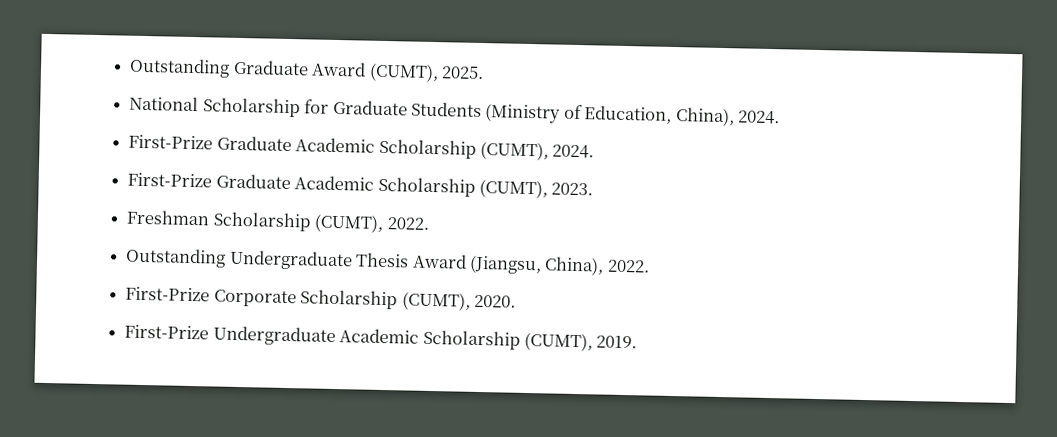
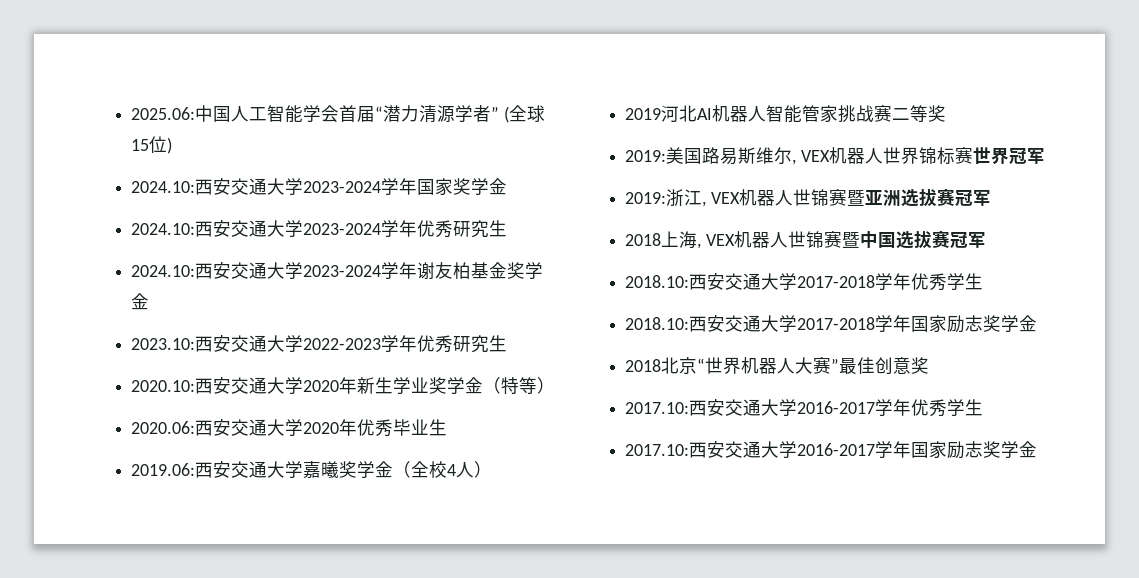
[129,57,484,83] [129,95,781,127] [128,134,595,161] [127,172,594,199] [126,209,429,233] [125,247,650,276] [125,286,516,311] [124,324,638,352] Outstanding Graduate Award (CUMT), 2025. // National Scholarship for Graduate Students (Ministry of Education, China), 2024. // First-Prize Graduate Academic Scholarship (CUMT), 2024. // First-Prize Graduate Academic Scholarship (CUMT), 2023. // Freshman Scholarship (CUMT), 2022. // Outstanding Undergraduate Thesis Award (Jiangsu, China), 2022. // First-Prize Corporate Scholarship (CUMT), 2020. // First-Prize Undergraduate Academic Scholarship (CUMT), 2019. -> [131,105,545,123] [131,136,173,154] [131,178,508,196] [131,220,508,238] [131,262,544,279] [131,293,150,310] [131,335,508,353] [131,377,556,394] [131,419,448,437] [131,461,493,478] [625,104,947,123] [625,146,1045,165] [625,188,991,207] [625,230,986,249] [625,273,984,291] [625,315,1038,333] [625,356,930,375] [625,399,984,417] [625,441,1038,459] 2025.06:中国人工智能学会首届“潜力清源学者” (全球15位) // 2024.10:西安交通大学2023-2024学年国家奖学金 // 2024.10:西安交通大学2023-2024学年优秀研究生 // 2024.10:西安交通大学2023-2024学年谢友柏基金奖学金 // 2023.10:西安交通大学2022-2023学年优秀研究生 // 2020.10:西安交通大学2020年新生学业奖学金（特等） // 2020.06:西安交通大学2020年优秀毕业生 // 2019.06:西安交通大学嘉曦奖学金（全校4人） // 2019河北AI机器人智能管家挑战赛二等奖 // 2019:美国路易斯维尔, VEX机器人世界锦标赛世界冠军 // 2019:浙江, VEX机器人世锦赛暨亚洲选拔赛冠军 // 2018上海, VEX机器人世锦赛暨中国选拔赛冠军 // 2018.10:西安交通大学2017-2018学年优秀学生 // 2018.10:西安交通大学2017-2018学年国家励志奖学金 // 2018北京“世界机器人大赛”最佳创意奖 // 2017.10:西安交通大学2016-2017学年优秀学生 // 2017.10:西安交通大学2016-2017学年国家励志奖学金

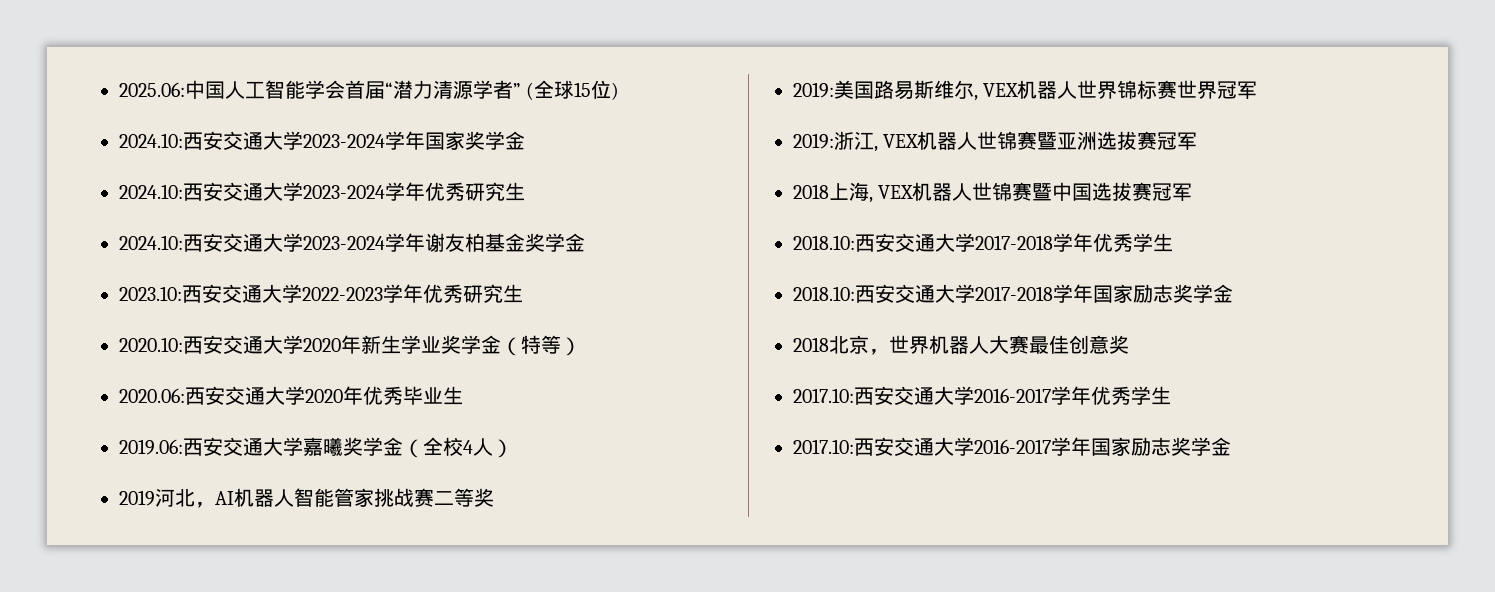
(698, 113) none -> [195,502,215,508] ，
[697,358,706,372] “ -> [869,349,889,355] ，
[831,358,840,372] ” -> (1029, 344) none

